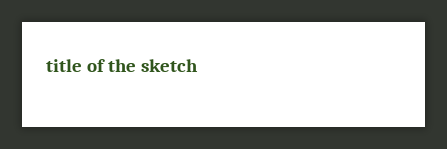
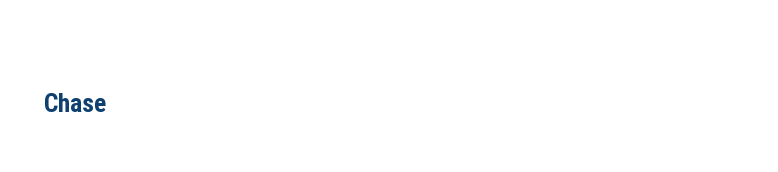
[46,59,199,72] title of the sketch -> [44,93,106,112] Chase

